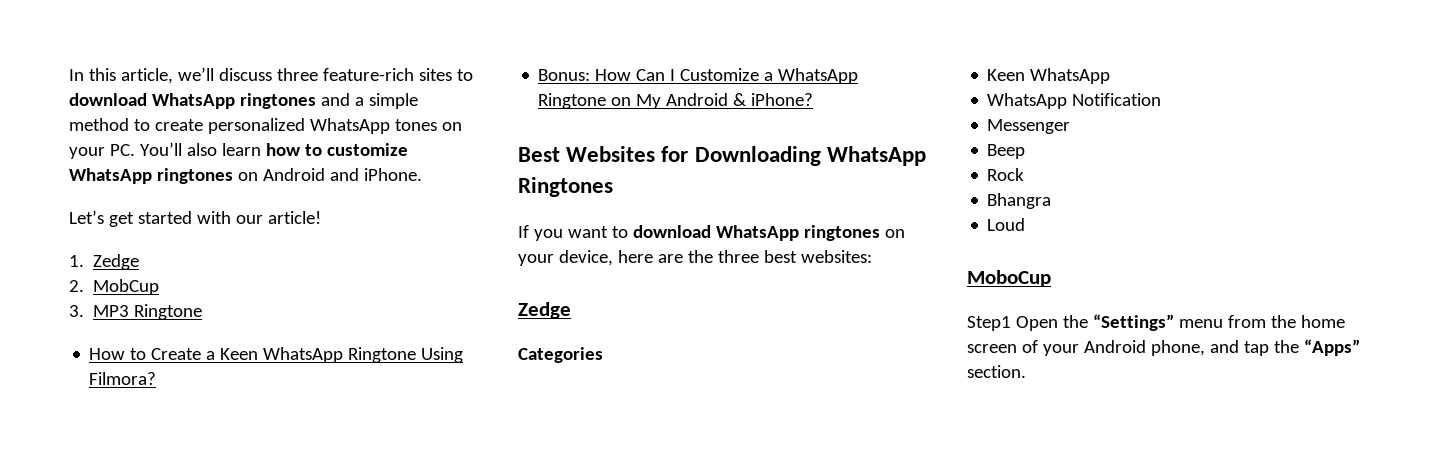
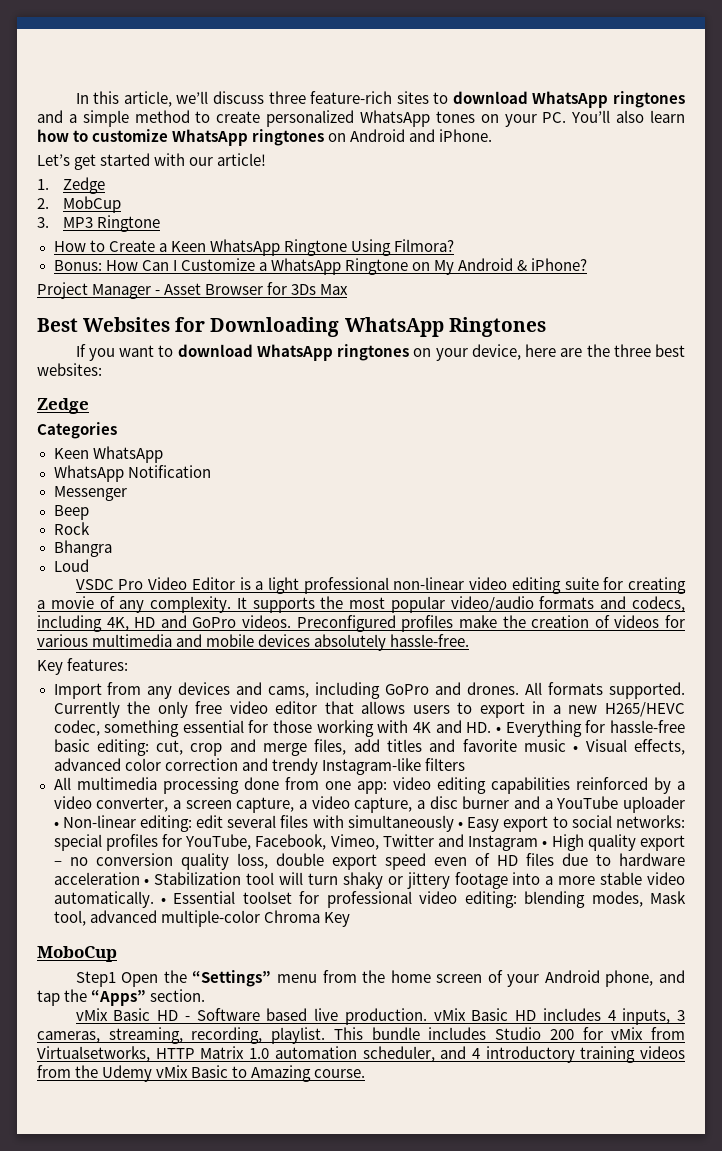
(814, 99) none -> [37,282,349,299] // Project Manager - Asset Browser for 3Ds Max
(1026, 224) none -> [75,577,687,594] [37,596,685,613] [37,615,686,632] [37,634,470,651] [37,658,129,675] [53,682,685,699] [53,701,686,718] [53,720,685,737] [53,739,685,756] [53,758,465,775] [53,777,685,794] [53,796,686,813] [53,815,686,832] [53,834,685,851] [53,853,686,870] [53,872,685,889] [53,891,686,908] [53,910,350,927] // VSDC Pro Video Editor is a light professional non-linear video editing suite for creating a movie of any complexity. It supports the most popular video/audio formats and codecs, including 4K, HD and GoPro videos. Preconfigured profiles make the creation of videos for various multimedia and mobile devices absolutely hassle-free. // Key features: // Import from any devices and cams, including GoPro and drones. All formats supported. Сurrently the only free video editor that allows users to export in a new H265/HEVC codec, something essential for those working with 4K and HD. • Everything for hassle-free basic editing: cut, crop and merge files, add titles and favorite music • Visual effects, advanced color correction and trendy Instagram-like filters // All multimedia processing done from one app: video editing capabilities reinforced by a video converter, a screen capture, a video capture, a disc burner and a YouTube uploader • Non-linear editing: edit several files with simultaneously • Easy export to social networks: special profiles for YouTube, Facebook, Vimeo, Twitter and Instagram • High quality export – no conversion quality loss, double export speed even of HD files due to hardware acceleration • Stabilization tool will turn shaky or jittery footage into a more stable video automatically. • Essential toolset for professional video editing: blending modes, Mask tool, advanced multiple-color Chroma Key
(1026, 371) none -> [75,1008,686,1025] [37,1027,686,1044] [37,1046,685,1063] [37,1065,366,1082] // vMix Basic HD - Software based live production. vMix Basic HD includes 4 inputs, 3 cameras, streaming, recording, playlist. This bundle includes Studio 200 for vMix from Virtualsetworks, HTTP Matrix 1.0 automation scheduler, and 4 introductory training videos from the Udemy vMix Basic to Amazing course.

